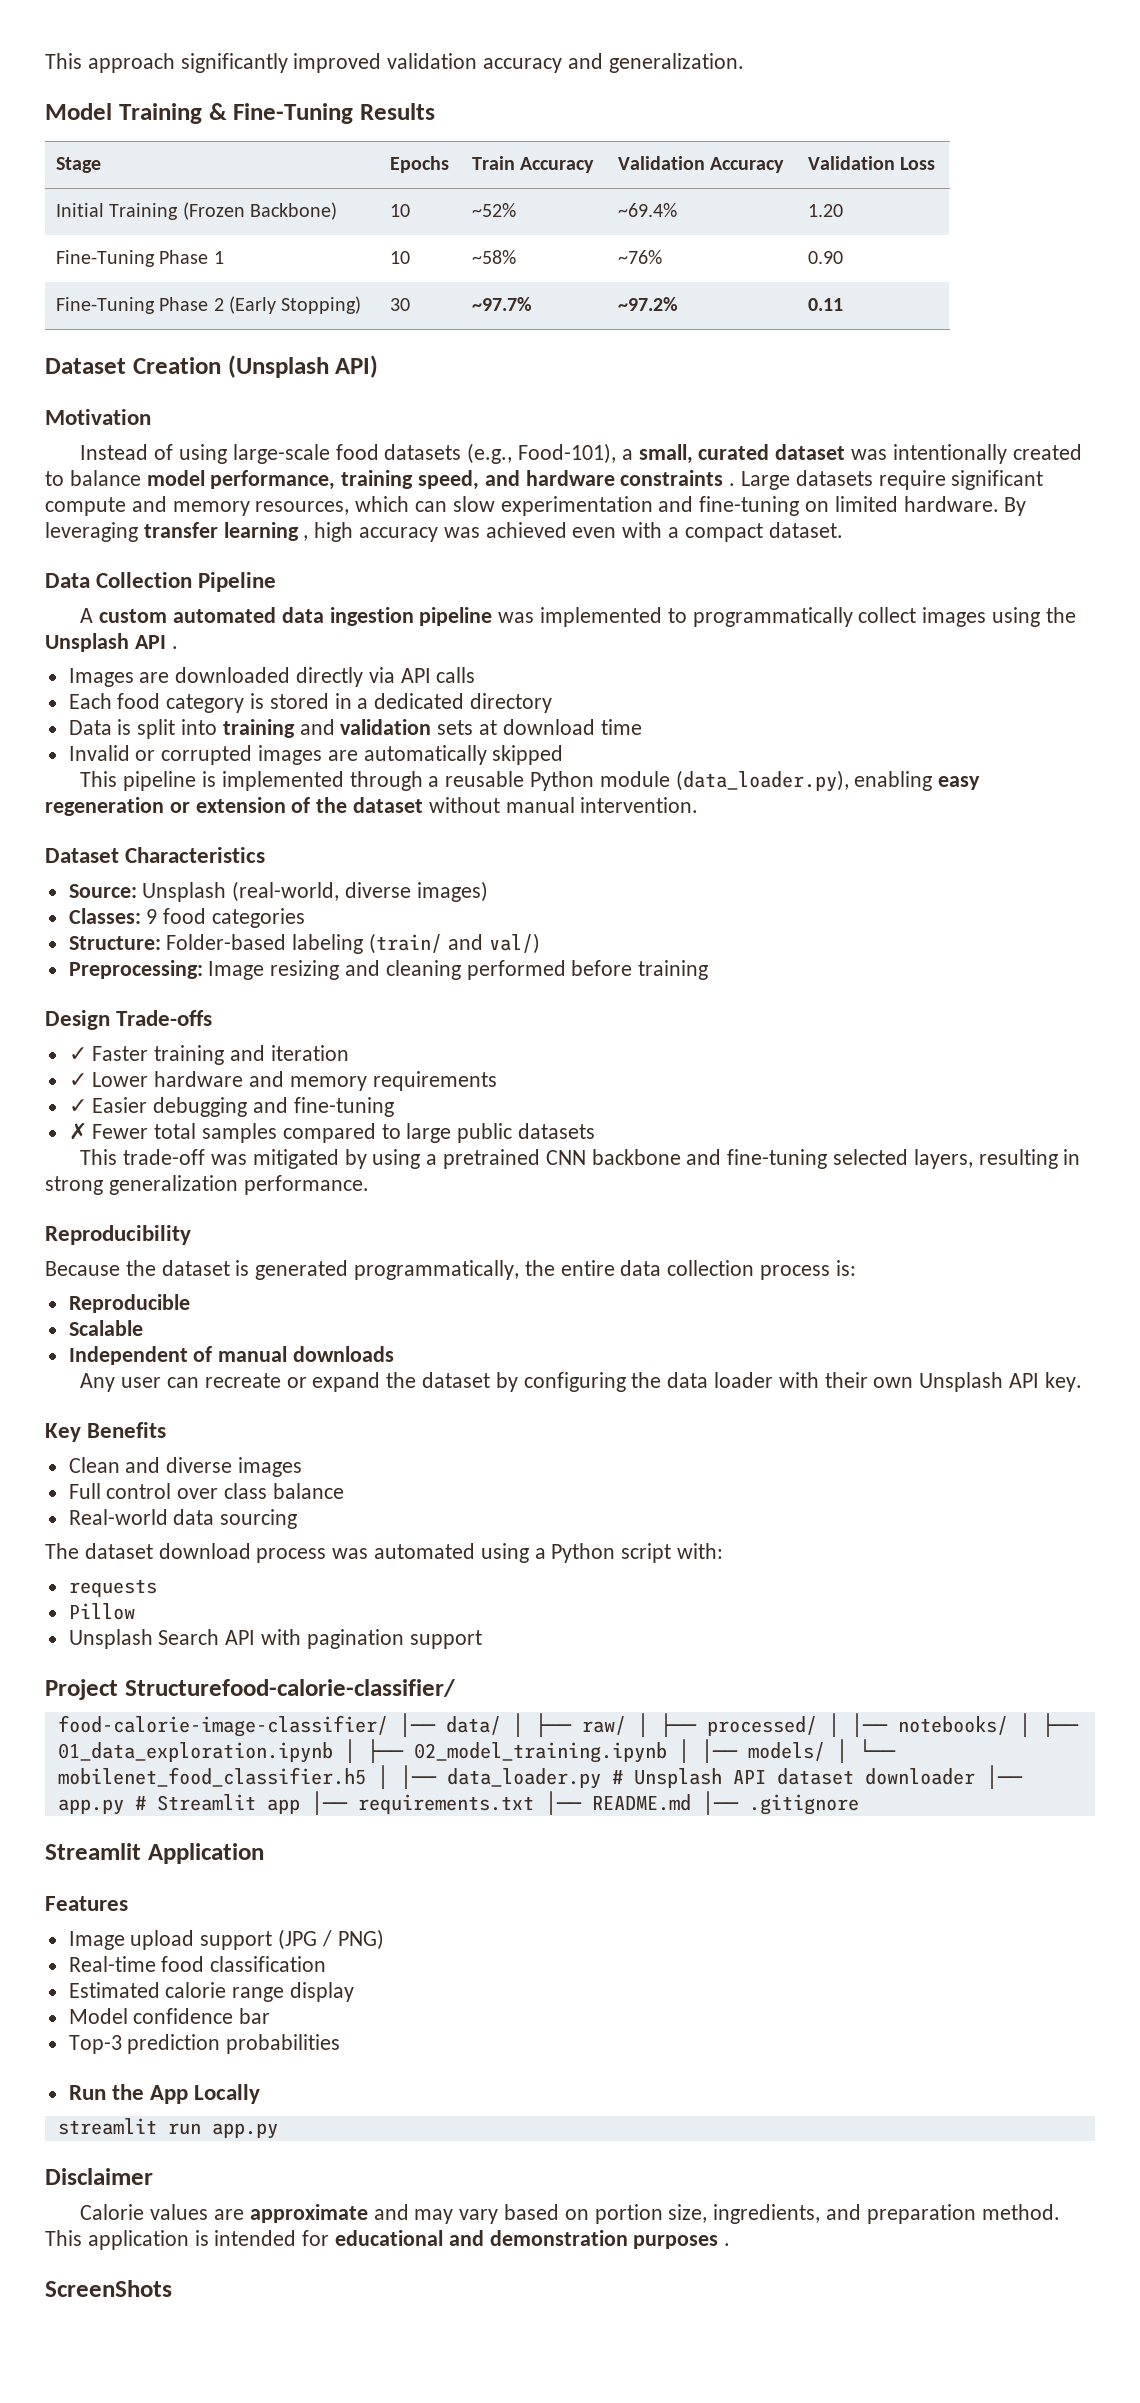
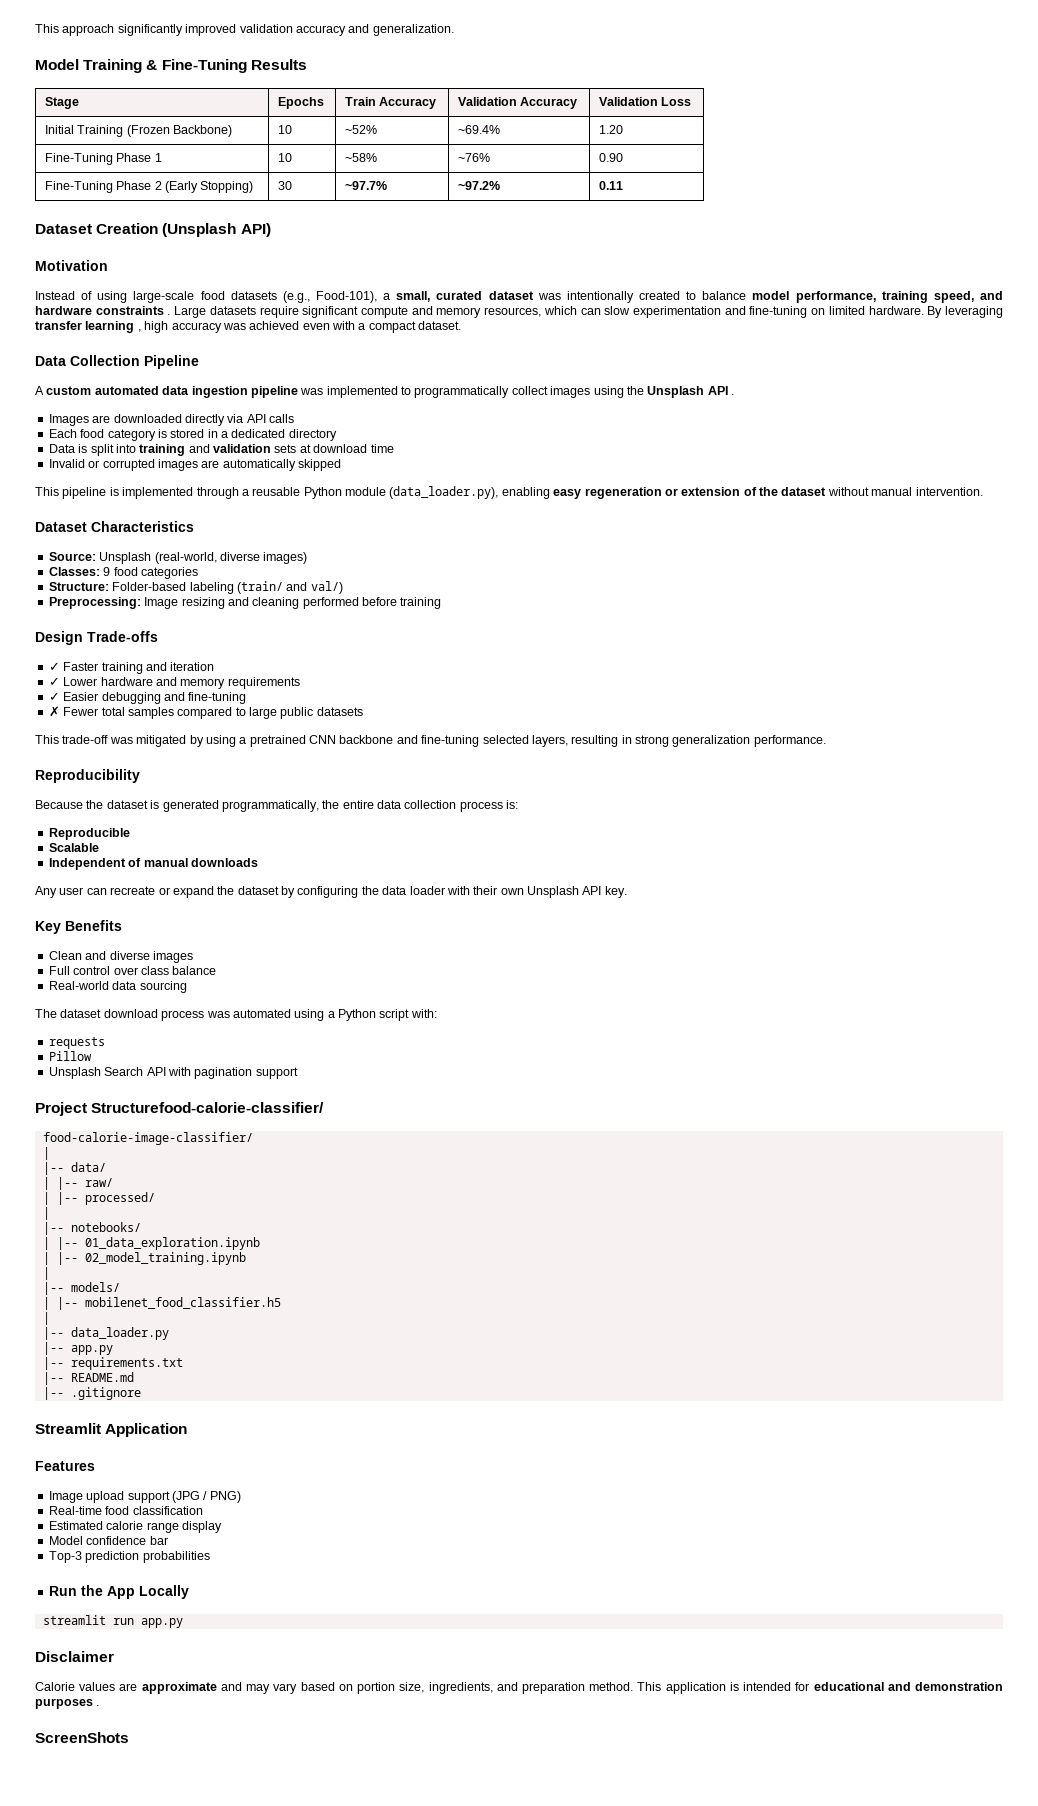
[398,1713,436,1737] │── -> [42,1147,50,1160] [42,1162,64,1175] // | // |--
[511,1713,572,1737] │ ├── -> [42,1177,78,1190] // | |--
[636,1713,697,1737] │ ├── -> [42,1192,78,1205] // | |--
[827,1713,888,1737] │ │── -> [42,1207,50,1220] [42,1222,64,1235] // | // |--
[1018,1713,1079,1737] │ ├── -> [42,1237,78,1250] // | |--
[343,1739,404,1763] │ ├── -> [42,1252,78,1265] // | |--
[677,1739,738,1763] │ │── -> [42,1267,50,1280] [42,1282,64,1295] // | // |--
[835,1739,896,1763] │ └── -> [42,1297,78,1310] // | |--
[376,1765,437,1789] │ │── -> [42,1312,50,1325] [42,1327,64,1340] // | // |--
[611,1765,1023,1789] [57,1791,348,1815] # Unsplash API dataset downloader │── app.py # Streamlit app │── -> [42,1342,113,1355] [42,1357,64,1370] // |-- app.py // |--
[544,1791,582,1815] │── -> [42,1372,64,1385] // |--
[701,1791,739,1815] │── -> [42,1387,64,1400] // |--

